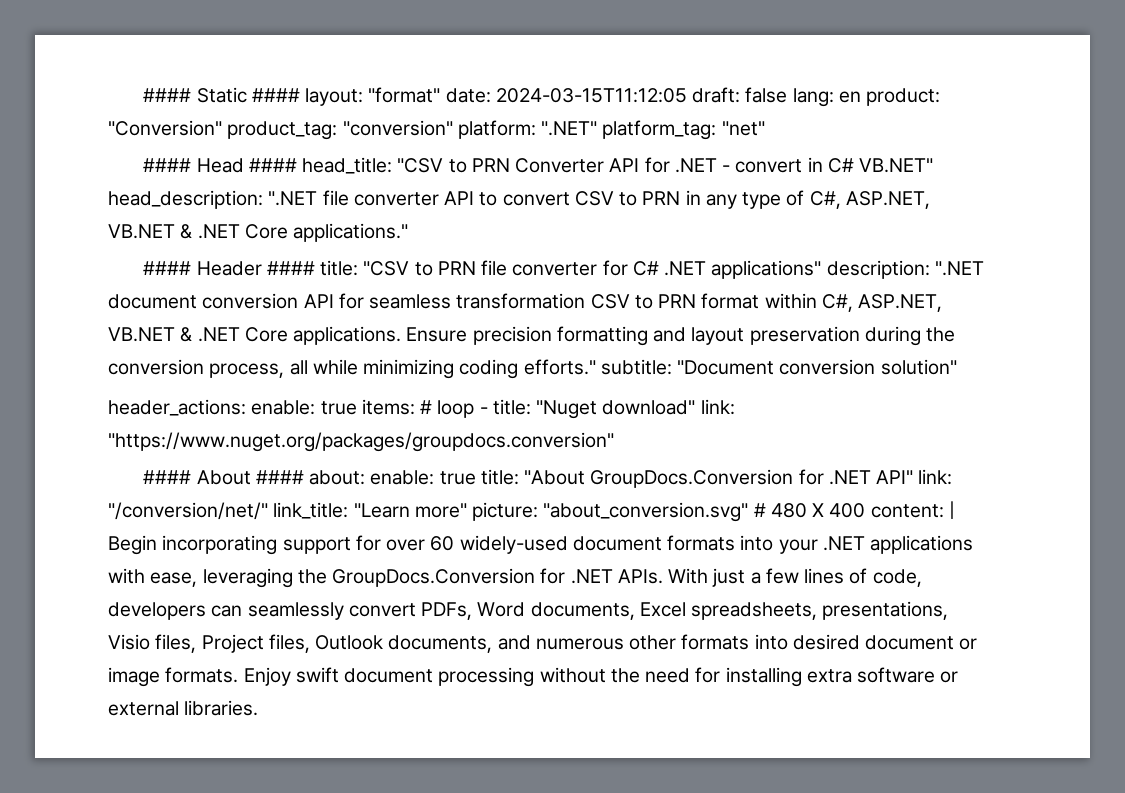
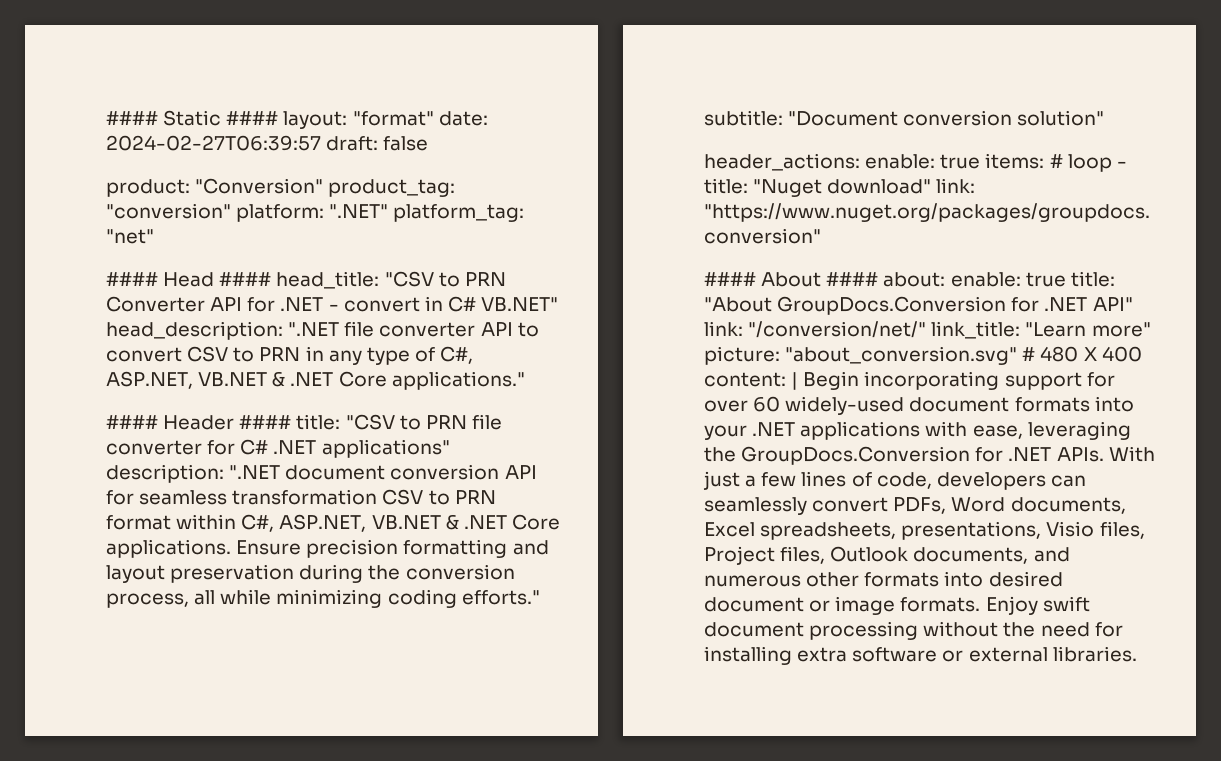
[495,88,687,103] 2024-03-15T11:12:05 -> [106,135,321,151] 2024-02-27T06:39:57
[792,88,861,107] lang: en -> (429, 143) //

